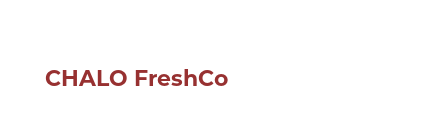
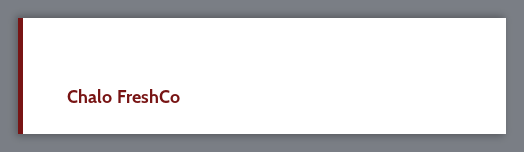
[45,70,128,86] CHALO -> [67,89,112,103] Chalo

